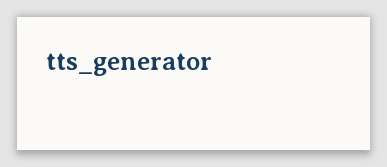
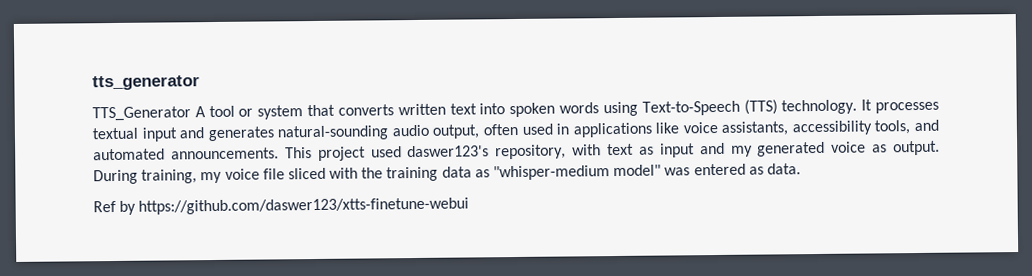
(212, 64) none -> [92,99,940,122] [92,119,939,142] [93,140,940,161] [93,163,801,185] [93,197,470,215] // TTS_Generator A tool or system that converts written text into spoken words using Text-to-Speech (TTS) technology. It processes textual input and generates natural-sounding audio output, often used in applications like voice assistants, accessibility tools, and automated announcements. This project used daswer123's repository, with text as input and my generated voice as output. During training, my voice file sliced with the training data as "whisper-medium model" was entered as data. // Ref by https://github.com/daswer123/xtts-finetune-webui

